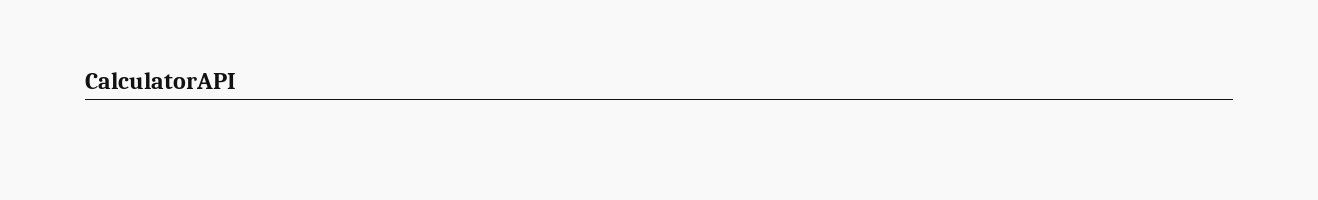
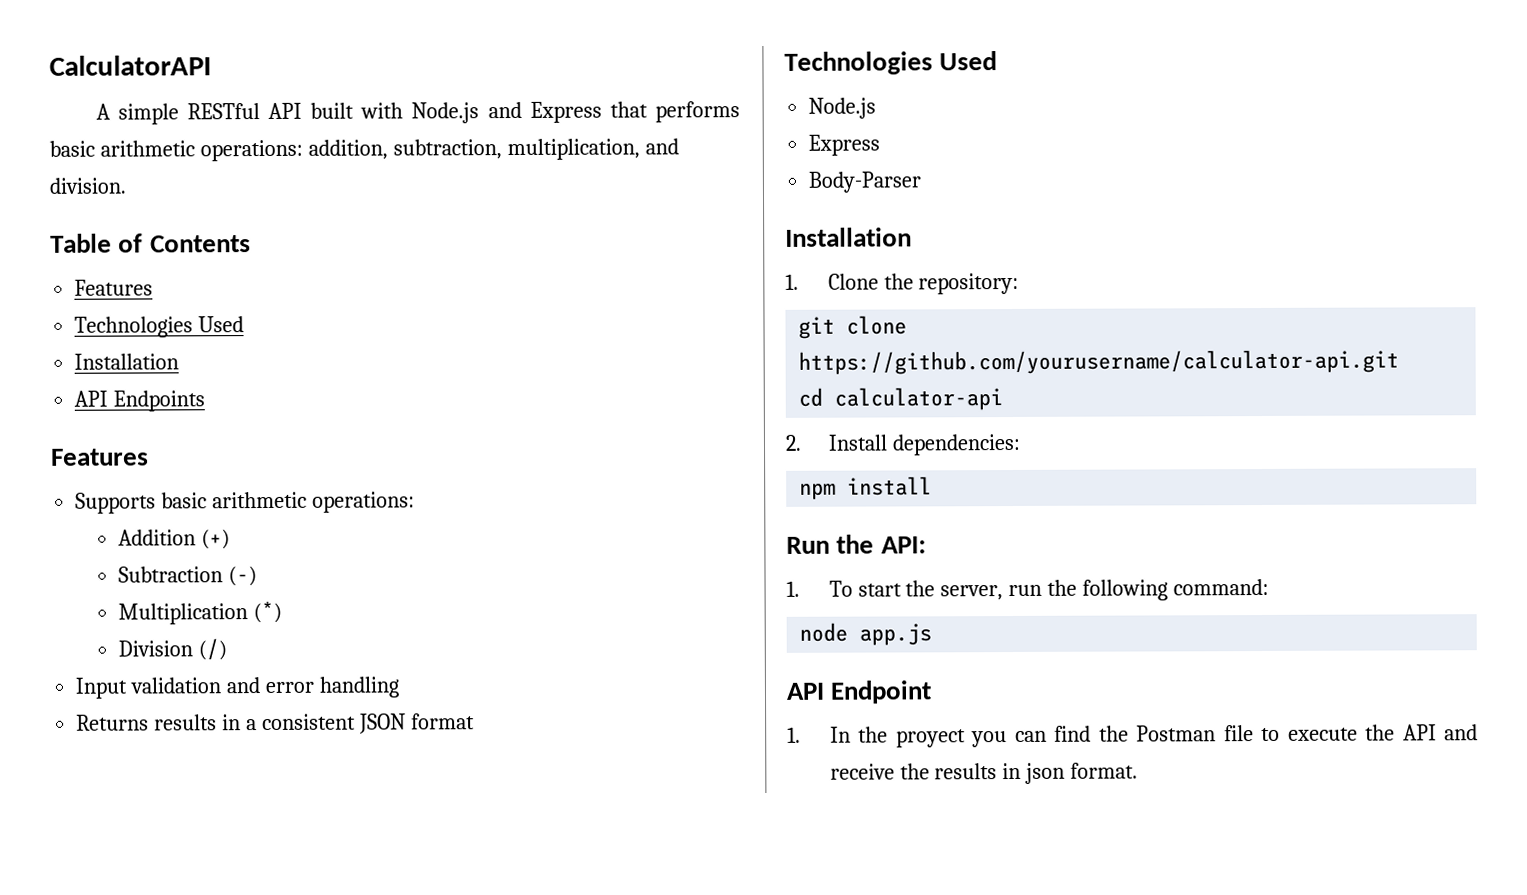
(236, 80) none -> [95,101,740,125] [49,138,679,162] [49,177,126,194] [50,233,251,253] [74,279,154,296] [74,316,245,338] [74,353,180,370] [74,390,206,412] [50,448,149,466] [75,491,416,514] [117,529,230,550] [117,566,257,587] [117,600,282,625] [117,638,227,661] [75,676,400,699] [76,713,475,734] [784,51,998,75] [808,97,877,119] [808,134,881,156] [808,171,922,193] [785,227,912,247] [785,272,1020,295] [798,315,908,339] [798,349,1400,375] [798,387,1004,411] [785,433,1021,456] [799,476,933,500] [786,534,926,554] [786,578,1270,601] [799,622,933,646] [786,680,933,704] [787,724,1478,748] [829,762,1139,784] // A simple RESTful API built with Node.js and Express that performs basic arithmetic operations: addition, subtraction, multiplication, and division. // Table of Contents // Features // Technologies Used // Installation // API Endpoints // Features // Supports basic arithmetic operations: // Addition (+) // Subtraction (-) // Multiplication (*) // Division (/) // Input validation and error handling // Returns results in a consistent JSON format // Technologies Used // Node.js // Express // Body-Parser // Installation // 1. Clone the repository: // git clone https://github.com/yourusername/calculator-api.git // cd calculator-api // 2. Install dependencies: // npm install // Run the API: // 1. To start the server, run the following command: // node app.js // API Endpoint // 1. In the proyect you can find the Postman file to execute the API and receive the results in json format.

